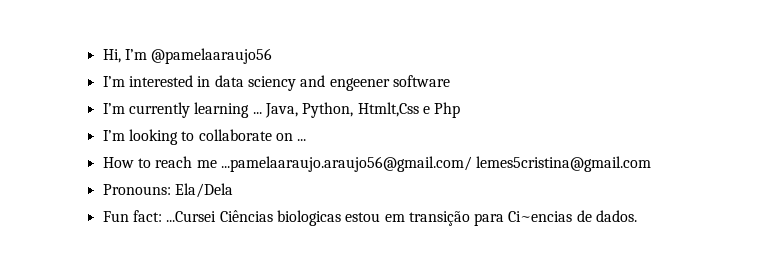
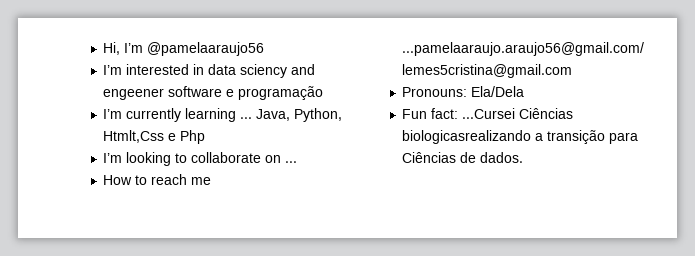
(450, 81) none -> [226,86,324,100] e programação
[276,210,405,226] biologicas estou em -> [402,130,544,144] biologicasrealizando a
[508,211,573,222] Ci~encias -> [402,152,457,163] Ciências

